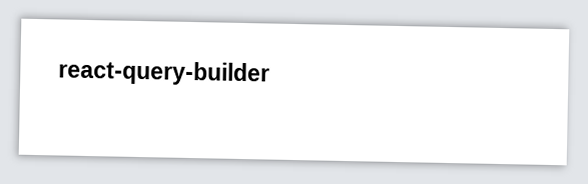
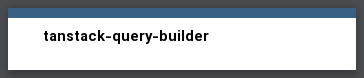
[58,59,270,87] react-query-builder -> [43,30,209,44] tanstack-query-builder

